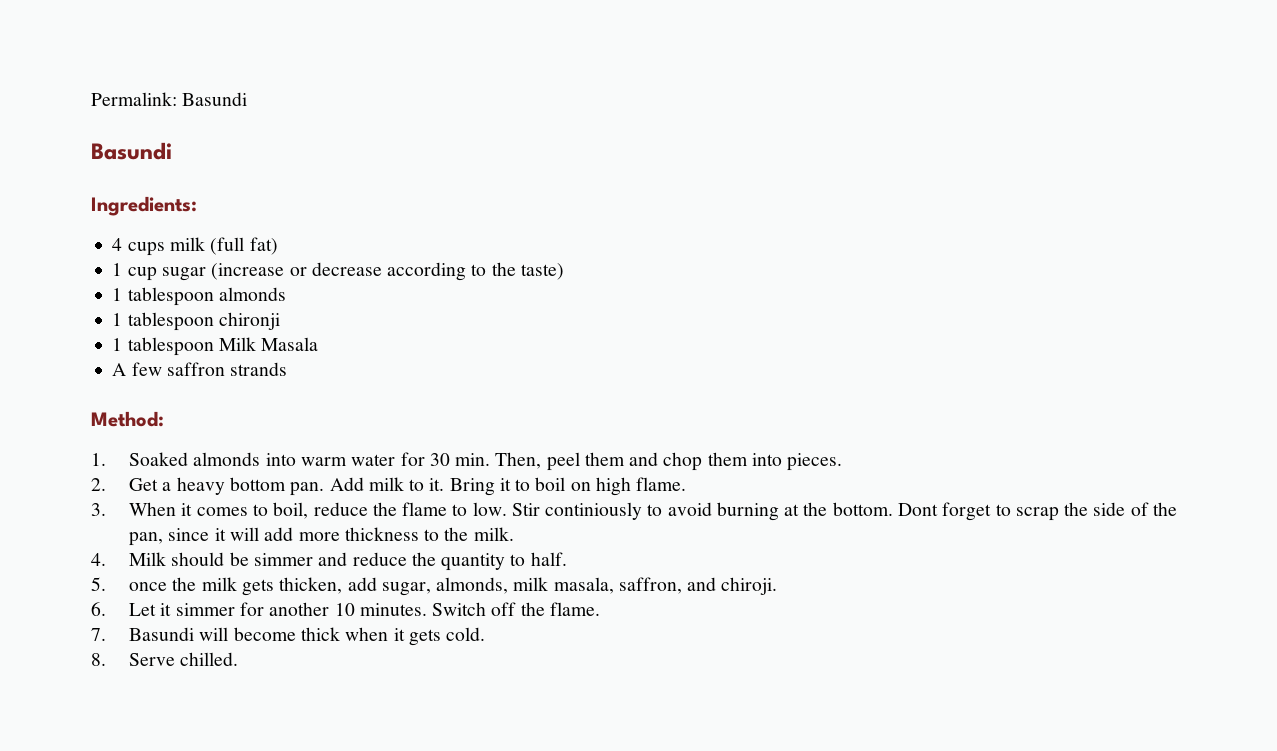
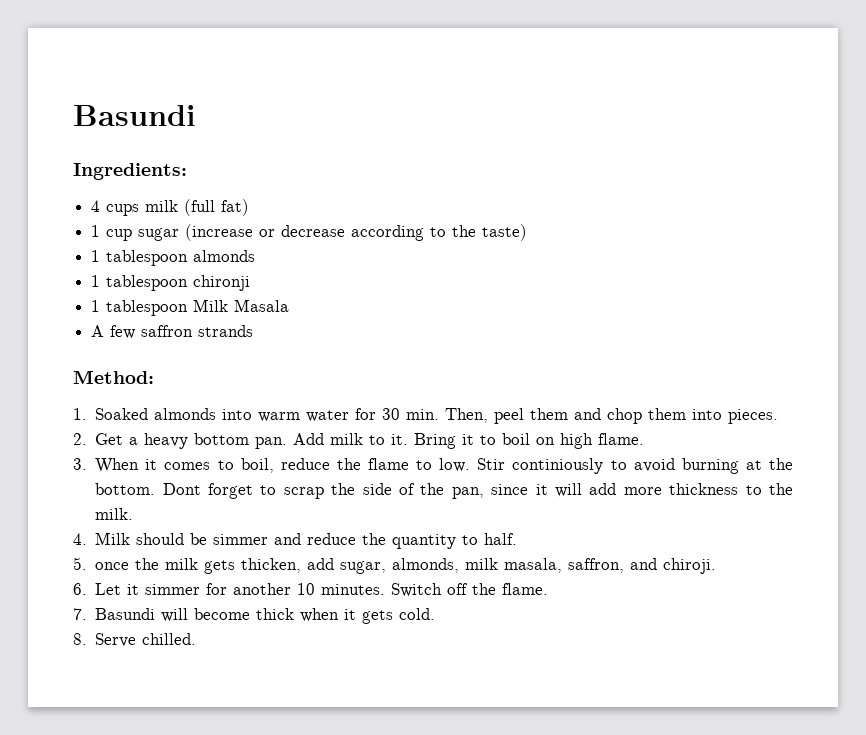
[91,92,248,106] Permalink: Basundi // -> (73, 115) none

